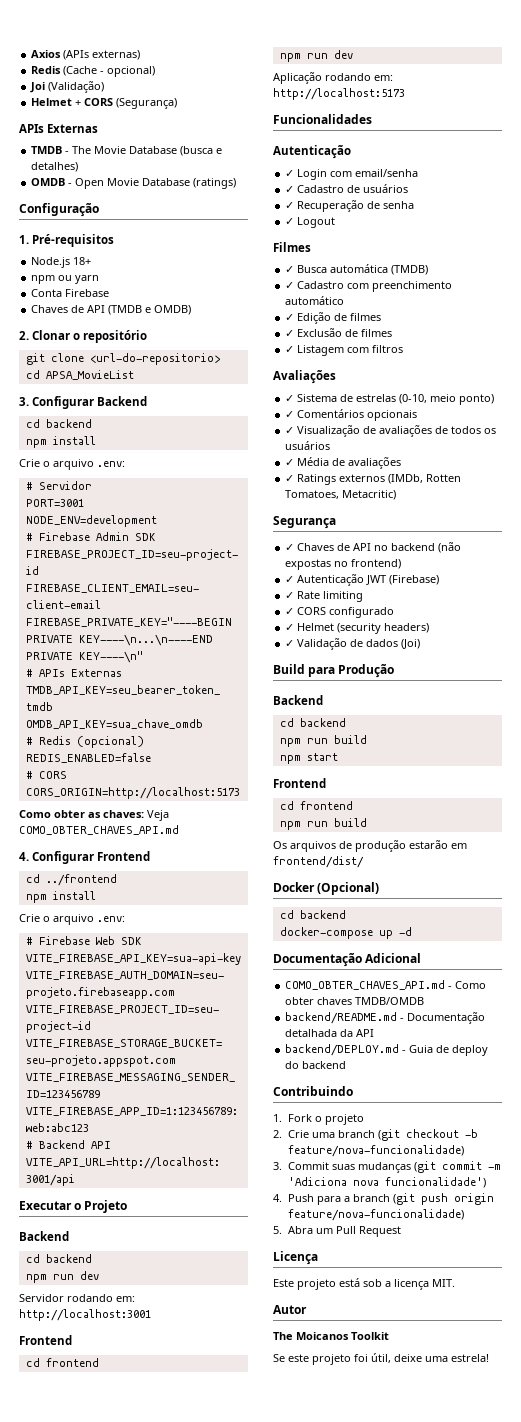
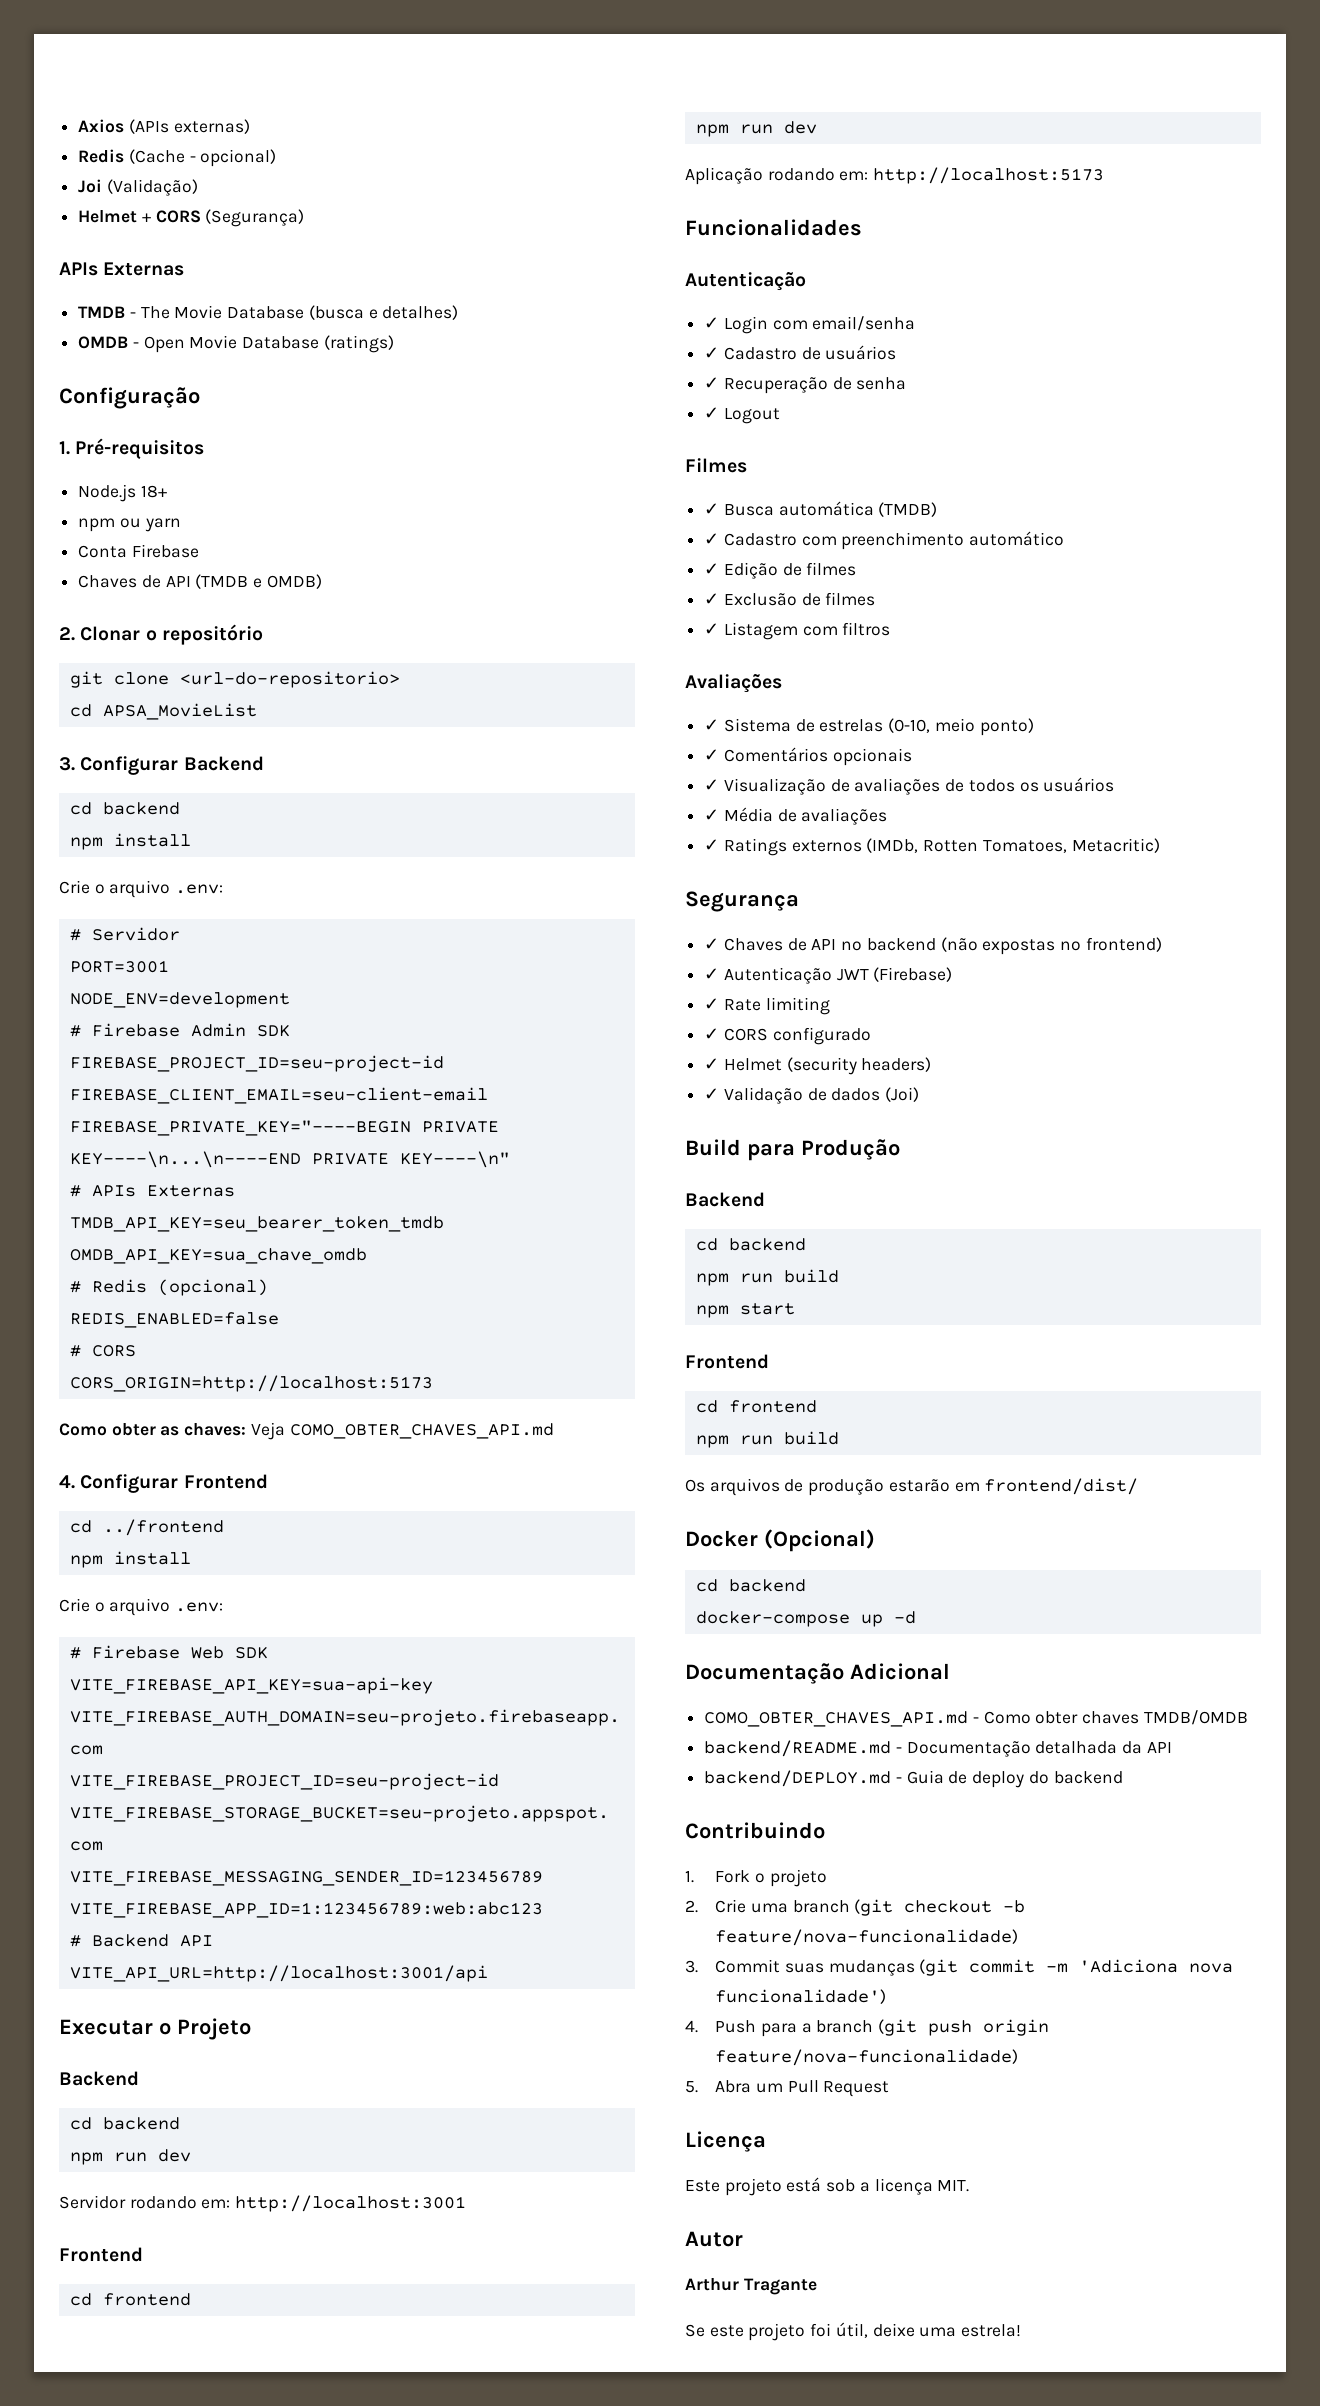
[273,1332,389,1340] The Moicanos Toolkit -> [685,2278,817,2295] Arthur Tragante

